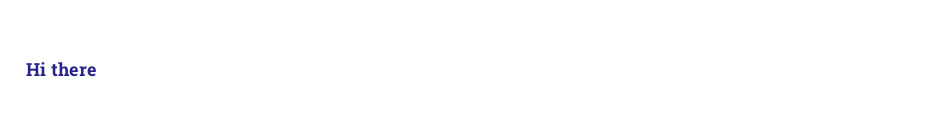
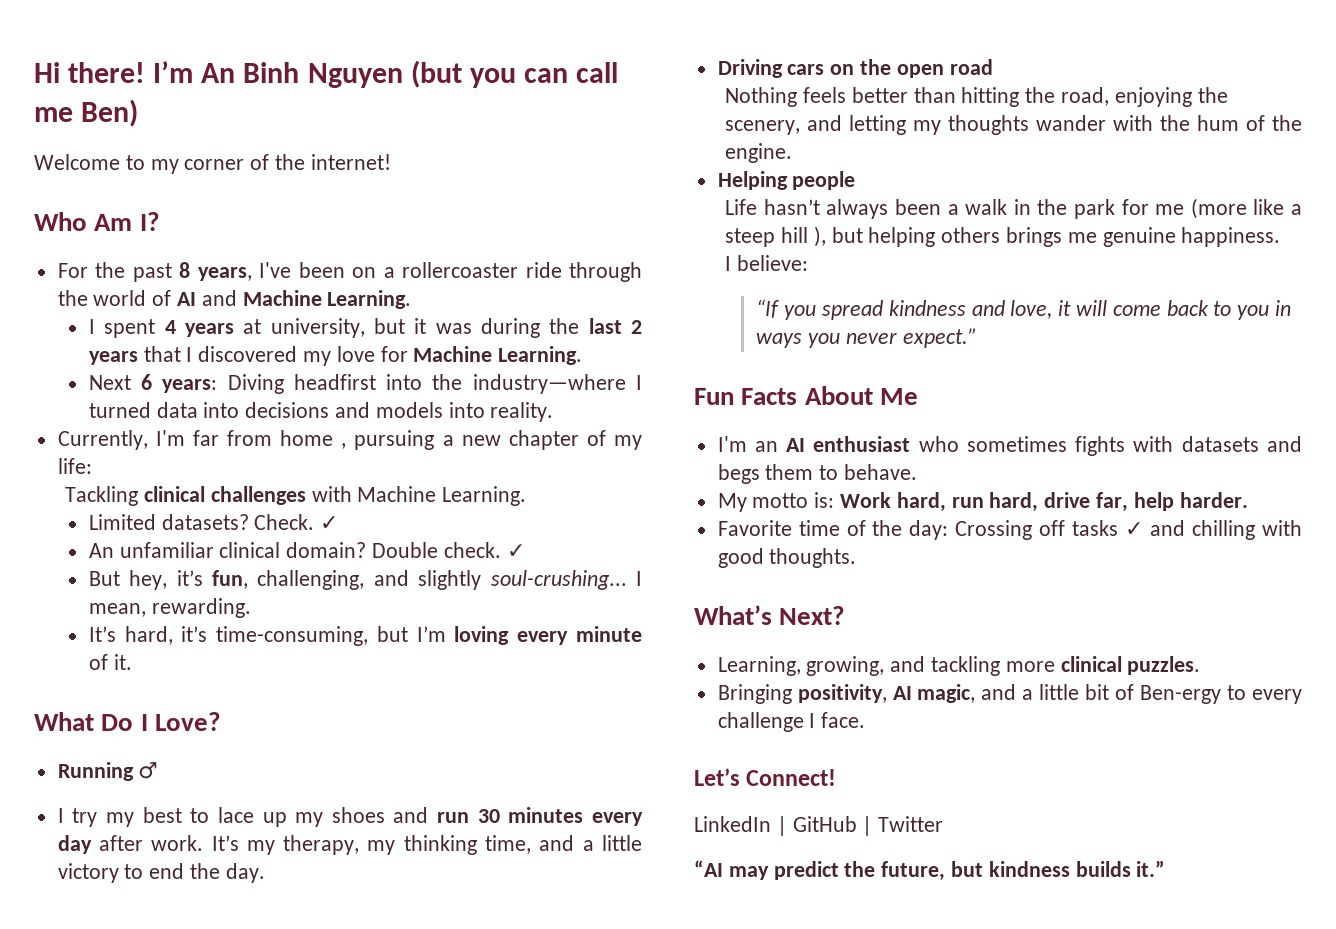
[50,62,97,77] there -> [68,60,618,88] [34,99,139,127] [34,154,391,174] [34,212,160,231] [57,262,643,282] [57,290,412,309] [88,318,642,338] [88,346,583,366] [88,374,642,394] [88,402,554,422] [57,430,642,450] [57,458,92,474] [65,486,527,506] [88,514,339,530] [88,542,525,558] [88,570,642,590] [88,598,251,618] [88,626,642,646] [88,654,132,670] [34,712,221,731] [57,762,159,781] [57,807,643,827] [57,835,642,855] [57,863,265,883] [717,59,993,78] [725,87,1228,107] [725,115,1302,135] [725,143,793,163] [717,171,856,190] [725,198,1302,219] [725,226,1281,247] [725,255,808,271] [756,299,1291,320] [756,328,977,348] [694,386,918,405] [717,436,1302,456] [717,464,918,484] [717,492,1248,512] [717,520,1302,540] [717,548,857,568] [694,605,846,625] [717,656,1201,676] [717,684,1302,704] [717,712,866,732] [694,768,837,786] [694,816,944,836] [694,860,1166,881] there! I’m An Binh Nguyen (but you can call me Ben) // Welcome to my corner of the internet! // Who Am I? // For the past 8 years, I've been on a rollercoaster ride through the world of AI and Machine Learning. // I spent 4 years at university, but it was during the last 2 years that I discovered my love for Machine Learning. // Next 6 years: Diving headfirst into the industry—where I turned data into decisions and models into reality. // Currently, I'm far from home , pursuing a new chapter of my life: // Tackling clinical challenges with Machine Learning. // Limited datasets? Check. ✓ // An unfamiliar clinical domain? Double check. ✓ // But hey, it’s fun, challenging, and slightly soul-crushing... I mean, rewarding. // It’s hard, it’s time-consuming, but I’m loving every minute of it. // What Do I Love? // Running ♂ // I try my best to lace up my shoes and run 30 minutes every day after work. It’s my therapy, my thinking time, and a little victory to end the day. // Driving cars on the open road // Nothing feels better than hitting the road, enjoying the scenery, and letting my thoughts wander with the hum of the engine. // Helping people // Life hasn’t always been a walk in the park for me (more like a steep hill ), but helping others brings me genuine happiness. // I believe: // “If you spread kindness and love, it will come back to you in ways you never expect.” // Fun Facts About Me // I'm an AI enthusiast who sometimes fights with datasets and begs them to behave. // My motto is: Work hard, run hard, drive far, help harder. // Favorite time of the day: Crossing off tasks ✓ and chilling with good thoughts. // What’s Next? // Learning, growing, and tackling more clinical puzzles. // Bringing positivity, AI magic, and a little bit of Ben-ergy to every challenge I face. // Let’s Connect! // LinkedIn | GitHub | Twitter // “AI may predict the future, but kindness builds it.”

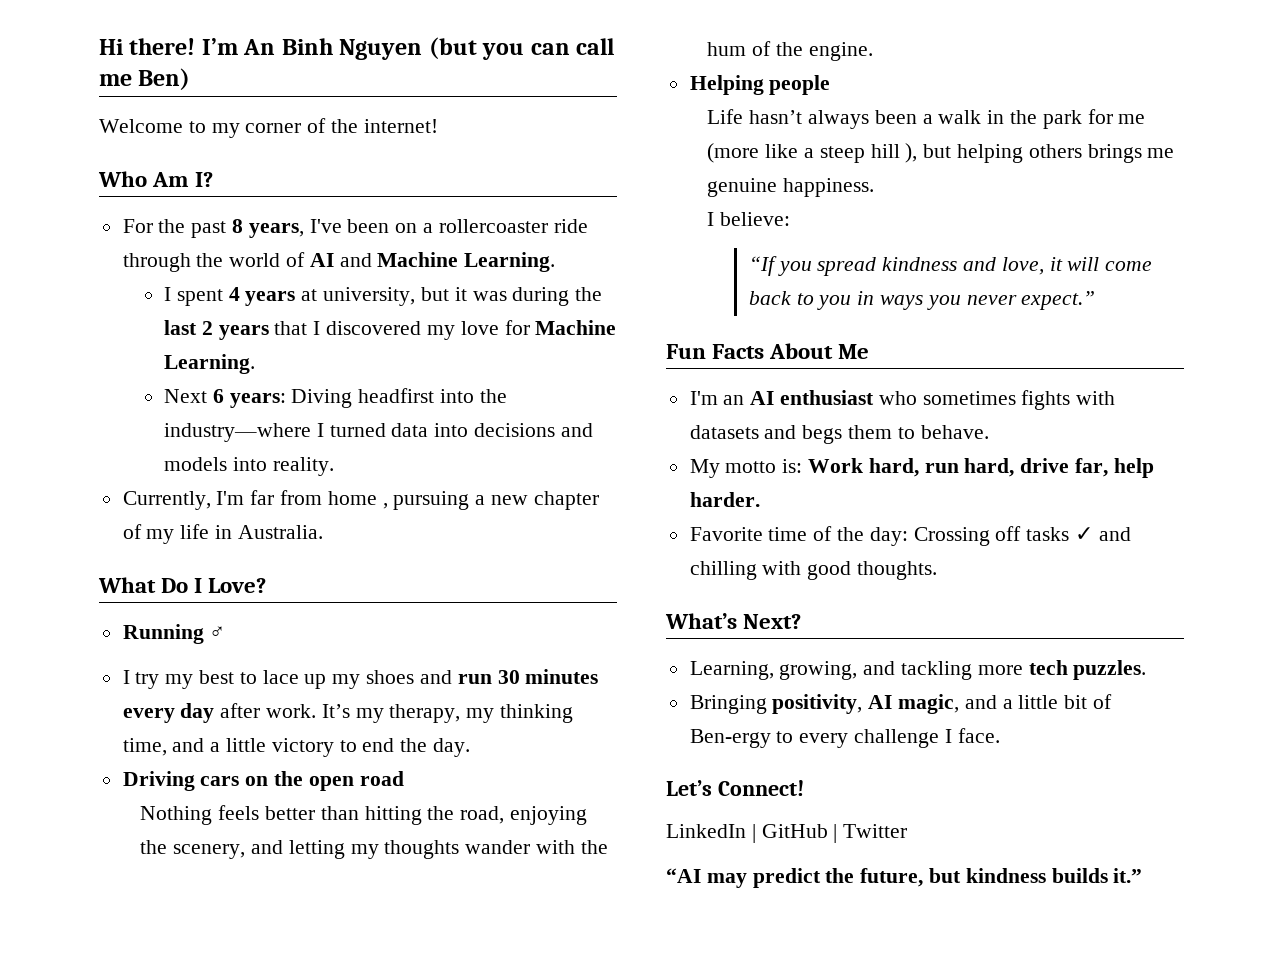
[57,458,92,474] [65,486,527,506] [88,514,339,530] [88,542,525,558] [88,570,642,590] [88,598,251,618] [88,626,642,646] [88,654,132,670] life: // Tackling clinical challenges with Machine Learning. // Limited datasets? Check. ✓ // An unfamiliar clinical domain? Double check. ✓ // But hey, it’s fun, challenging, and slightly soul-crushing... I mean, rewarding. // It’s hard, it’s time-consuming, but I’m loving every minute of it. -> [180,524,323,539] life in Australia.
[1060,656,1122,672] clinical -> [1028,660,1068,675] tech

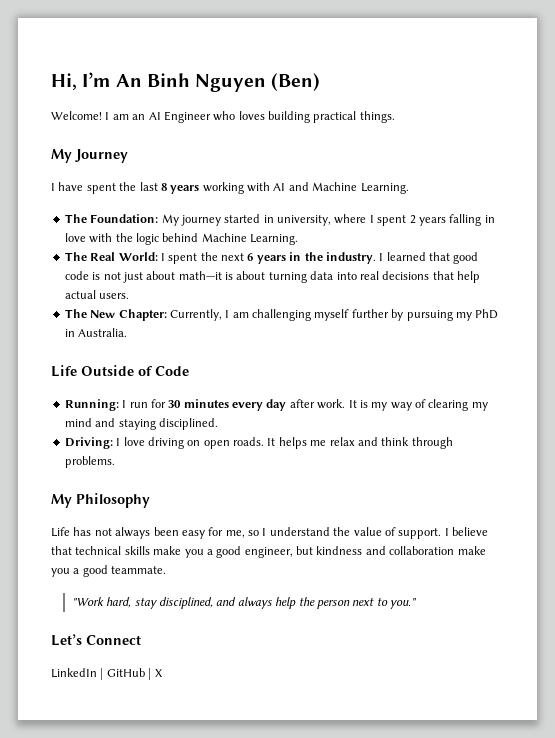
[99,38,196,55] Hi there! -> [51,73,77,90] Hi,
[428,37,615,60] [99,68,191,90] [99,118,438,138] [98,171,214,187] [122,219,588,238] [122,252,556,272] [164,287,603,306] [164,320,617,340] [164,354,256,374] [164,388,507,408] [164,423,593,442] [164,457,334,476] [122,490,599,510] [122,524,323,544] [98,577,267,593] [122,624,226,644] [122,670,492,689] (but you can call me Ben) // Welcome to my corner of the internet! // Who Am I? // For the past 8 years, I've been on a rollercoaster ride through the world of AI and Machine Learning. // I spent 4 years at university, but it was during the last 2 years that I discovered my love for Machine Learning. // Next 6 years: Diving headfirst into the industry—where I turned data into decisions and models into reality. // Currently, I'm far from home , pursuing a new chapter of my life in Australia. // What Do I Love? // Running ♂ // I try my best to lace up my shoes and run -> [271,73,321,91] [51,111,395,123] [51,149,128,163] [51,182,409,194] [64,214,495,226] [64,233,298,245] [64,252,479,264] [64,271,480,283] [64,290,130,299] [64,309,499,321] [64,328,128,337] [51,365,189,377] [64,399,166,411] (Ben) // Welcome! I am an AI Engineer who loves building practical things. // My Journey // I have spent the last 8 years working with AI and Machine Learning. // The Foundation: My journey started in university, where I spent 2 years falling in love with the logic behind Machine Learning. // The Real World: I spent the next 6 years in the industry. I learned that good code is not just about math—it is about turning data into real decisions that help actual users. // The New Chapter: Currently, I am challenging myself further by pursuing my PhD in Australia. // Life Outside of Code // Running: I run for
[321,704,574,723] [122,738,471,757] [122,771,404,791] [140,805,588,825] [140,840,608,859] [707,41,873,61] [689,75,831,95] [707,109,1146,129] [707,143,1175,163] [707,178,875,197] [707,212,791,226] [748,256,1153,276] [748,291,1096,310] [666,343,870,359] [689,390,1116,410] [689,425,989,444] [689,458,1154,478] [689,492,760,507] [689,526,1131,546] [689,561,938,580] [665,613,802,629] [689,660,1147,680] [689,694,1113,714] [689,728,1000,748] It’s my therapy, my thinking time, and a little victory to end the day. // Driving cars on the open road // Nothing feels better than hitting the road, enjoying the scenery, and letting my thoughts wander with the hum of the engine. // Helping people // Life hasn’t always been a walk in the park for me (more like a steep hill ), but helping others brings me genuine happiness. // I believe: // “If you spread kindness and love, it will come back to you in ways you never expect.” // Fun Facts About Me // I'm an AI enthusiast who sometimes fights with datasets and begs them to behave. // My motto is: Work hard, run hard, drive far, help harder. // Favorite time of the day: Crossing off tasks ✓ and chilling with good thoughts. // What’s Next? // Learning, growing, and tackling more tech puzzles. // Bringing positivity, AI magic, and a little bit of Ben-ergy to every challenge I face. -> [348,399,488,411] [64,418,218,430] [64,437,453,449] [64,456,115,468] [51,493,150,508] [51,527,488,539] [51,546,486,558] [51,565,167,577] [71,597,418,609] It is my way of clearing my mind and staying disciplined. // Driving: I love driving on open roads. It helps me relax and think through problems. // My Philosophy // Life has not always been easy for me, so I understand the value of support. I believe that technical skills make you a good engineer, but kindness and collaboration make you a good teammate. // "Work hard, stay disciplined, and always help the person next to you."
[717,780,804,796] Connect! -> [86,635,141,645] Connect
[843,824,908,838] [666,868,1143,888] Twitter // “AI may predict the future, but kindness builds it.” -> [154,669,163,677] X

